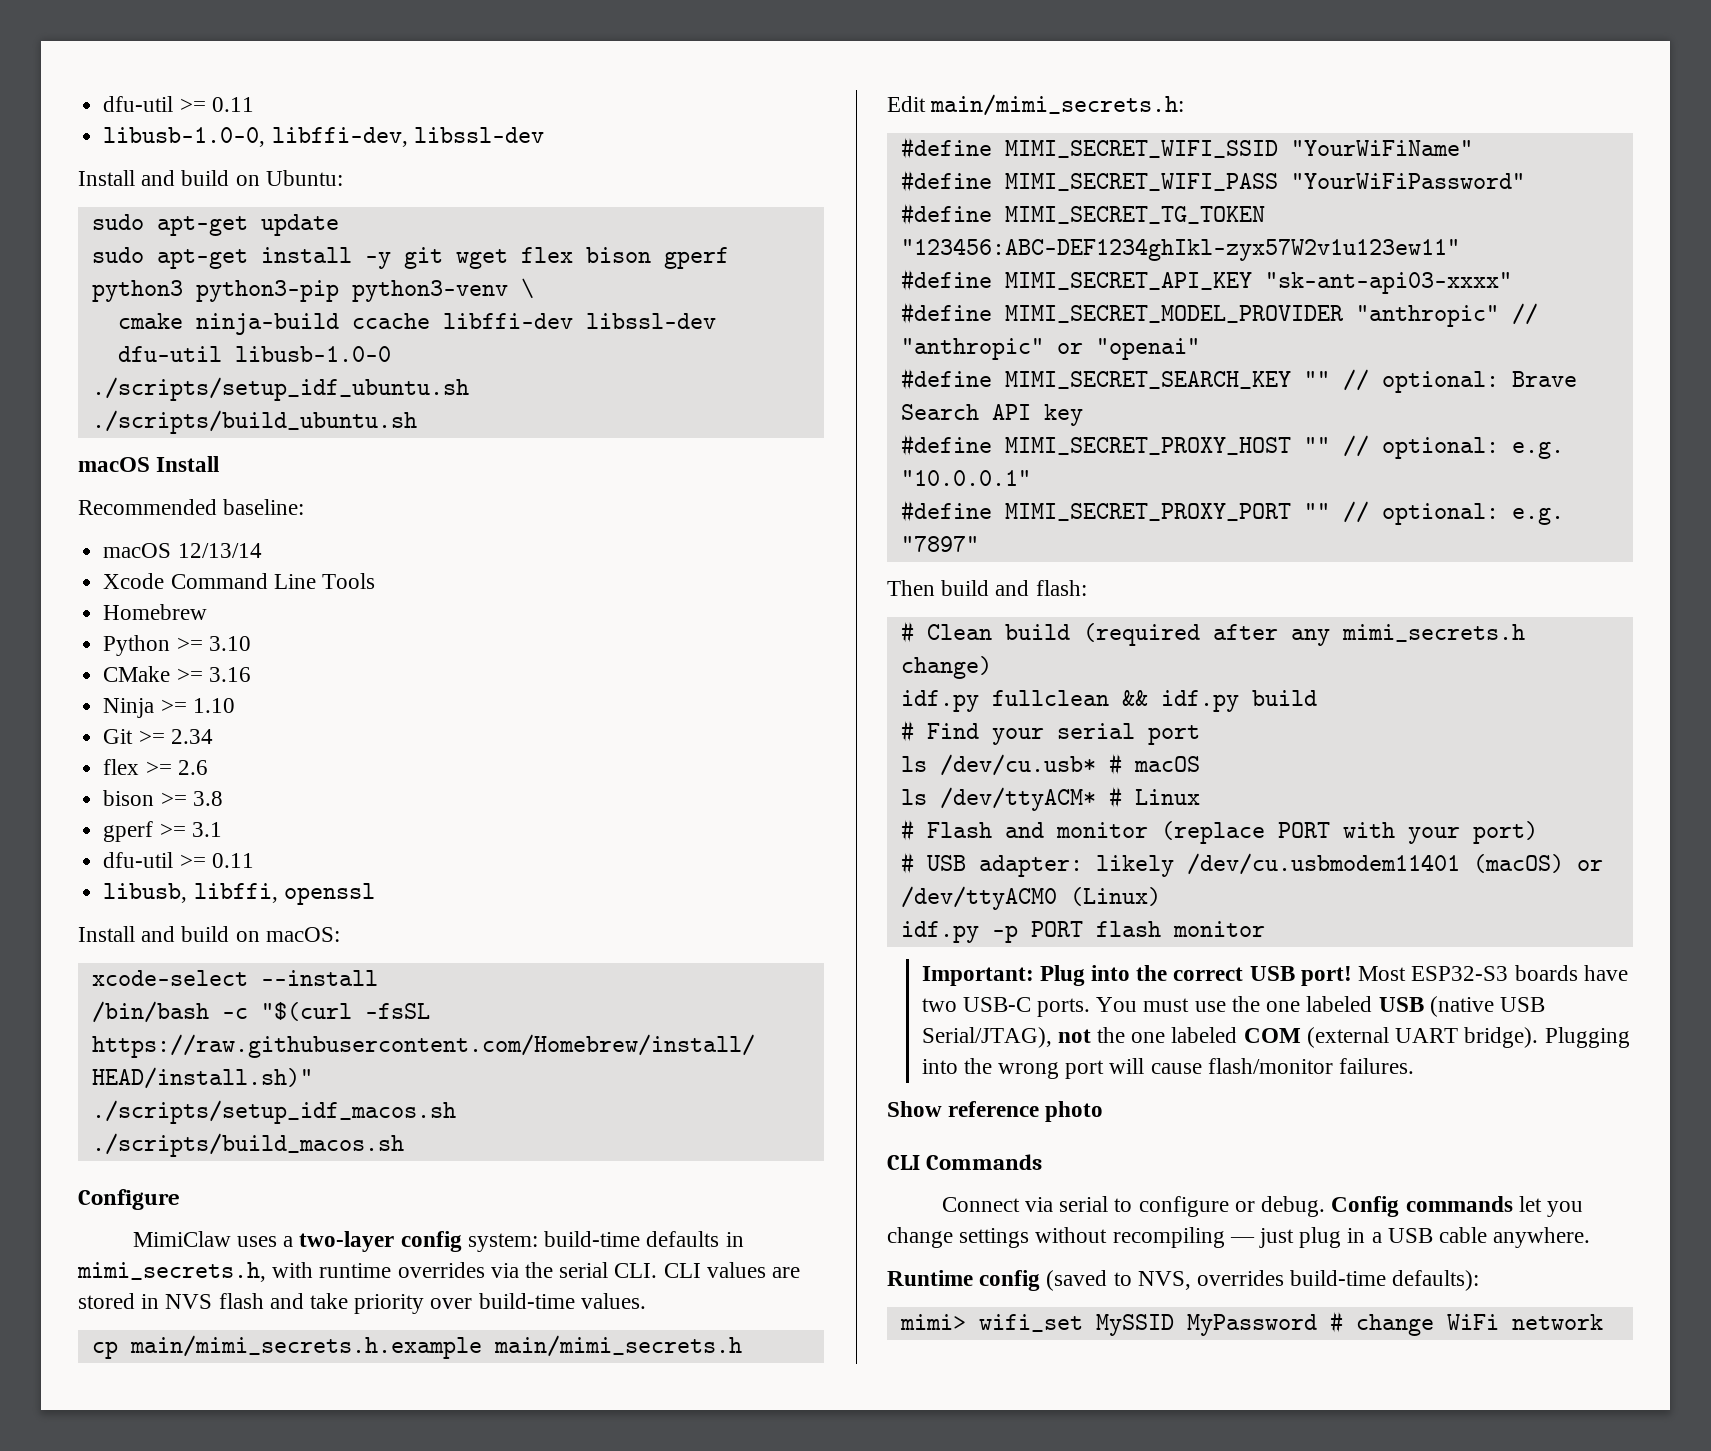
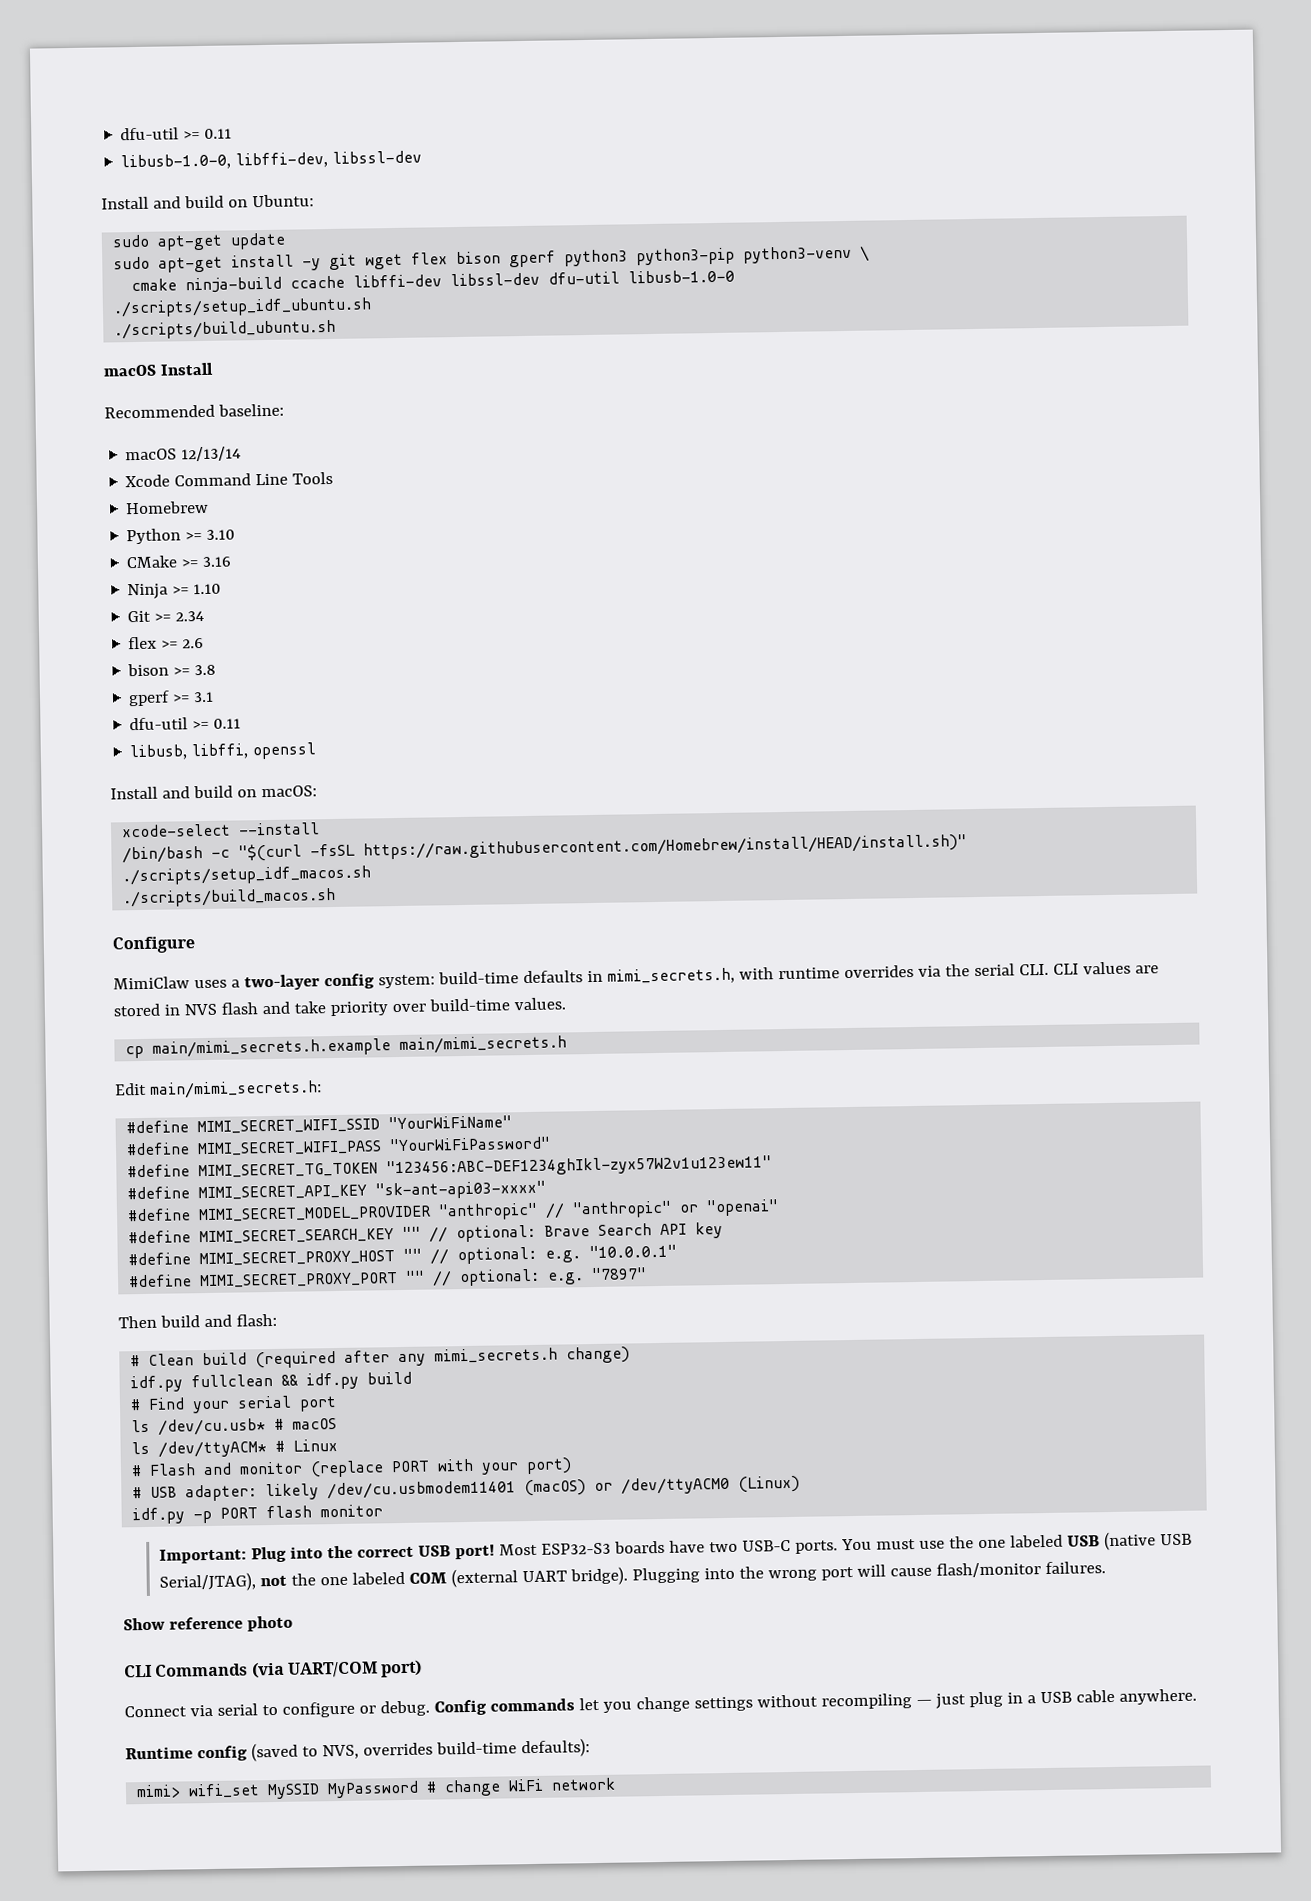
(1043, 1162) none -> [251,1659,423,1679] (via UART/COM port)

